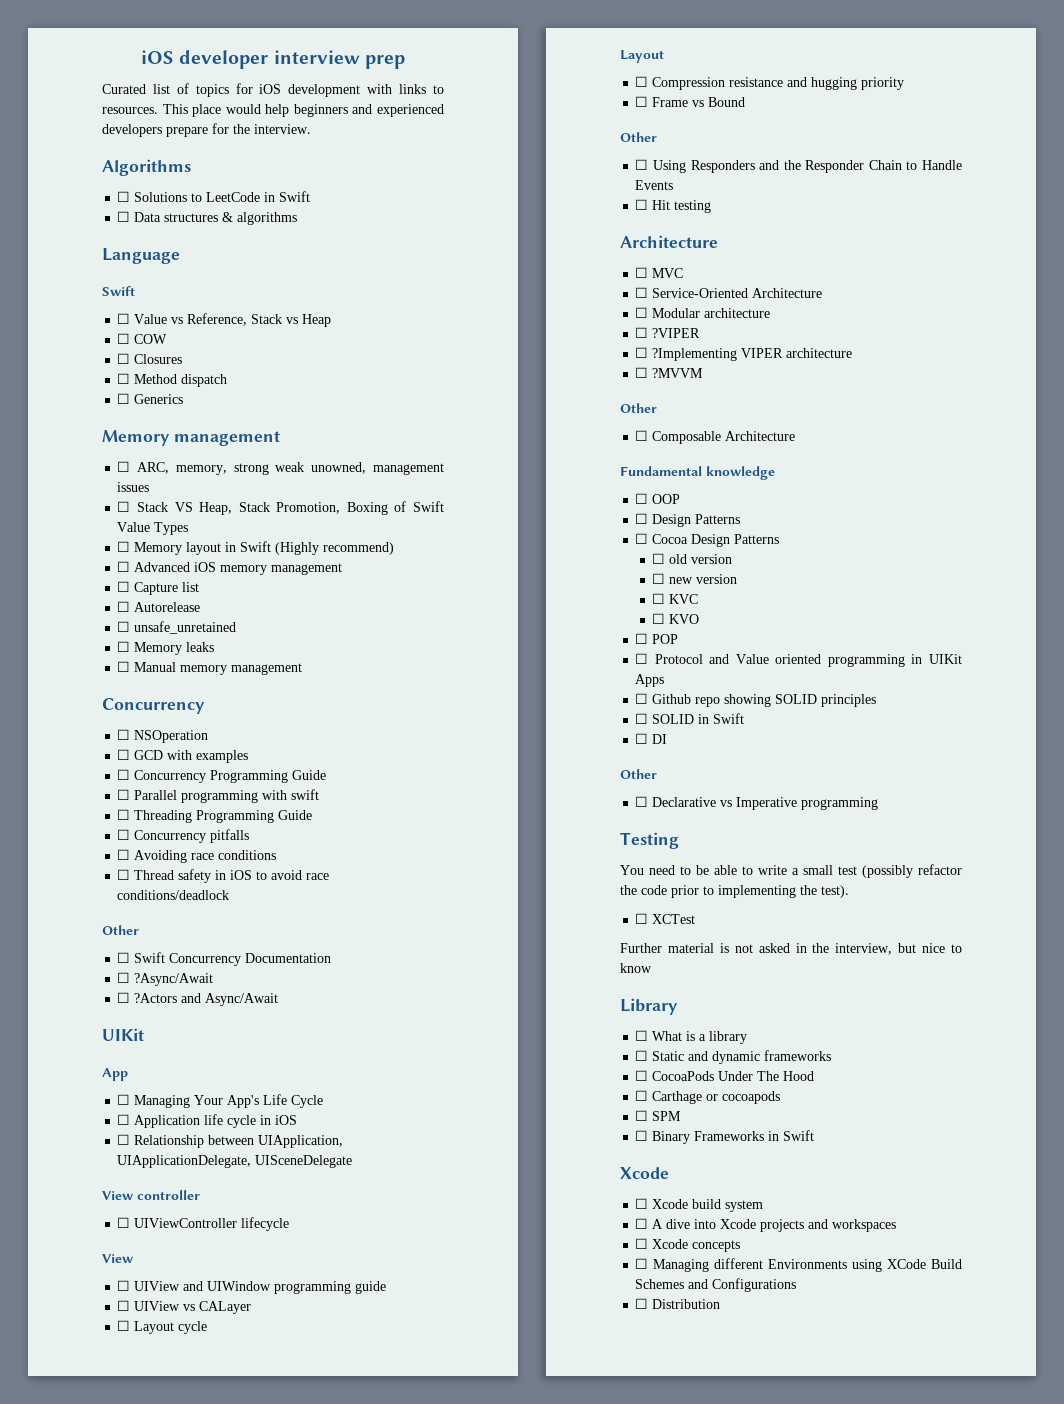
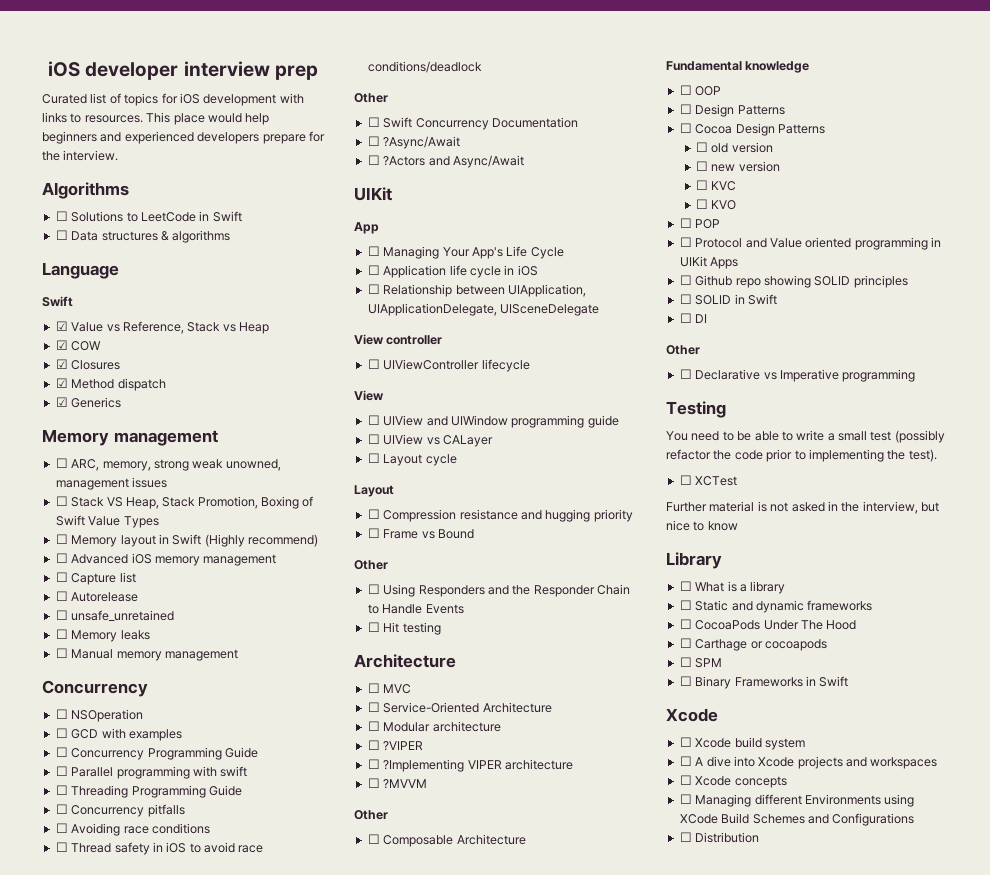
[117,313,131,324] ☐ -> [55,321,68,331] ☑
[117,333,131,344] ☐ -> [55,340,68,350] ☑
[117,353,131,364] ☐ -> [55,359,68,369] ☑
[117,373,131,384] ☐ -> [55,378,68,388] ☑
[117,393,131,404] ☐ -> [55,397,68,407] ☑

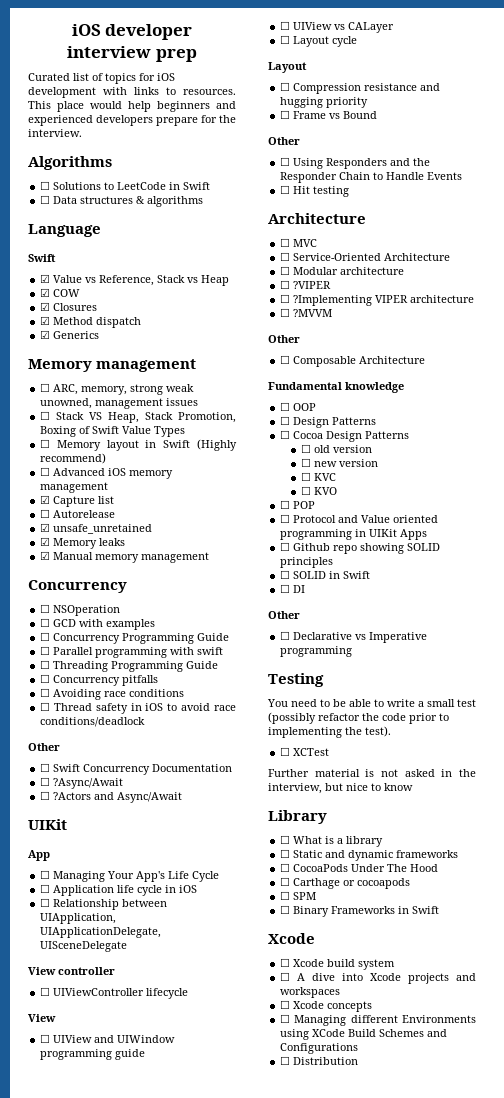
[55,572,68,582] ☐ -> [40,495,51,504] ☑
[55,610,68,620] ☐ -> [40,523,51,532] ☑
[55,629,68,639] ☐ -> [40,537,51,546] ☑
[55,648,68,658] ☐ -> [40,551,51,560] ☑

